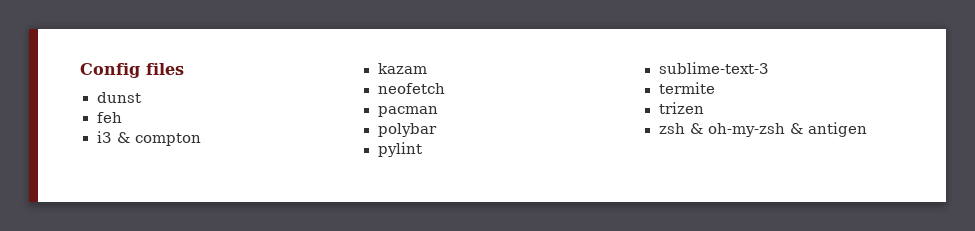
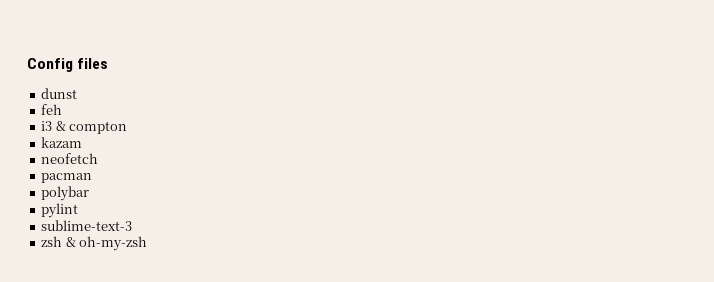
[658,82,715,94] [658,102,704,114] // termite // trizen -> (133, 225) none
[789,122,867,137] & antigen -> (148, 243) none

